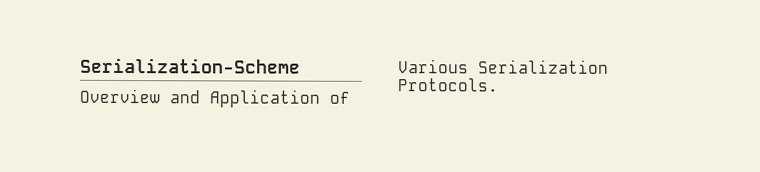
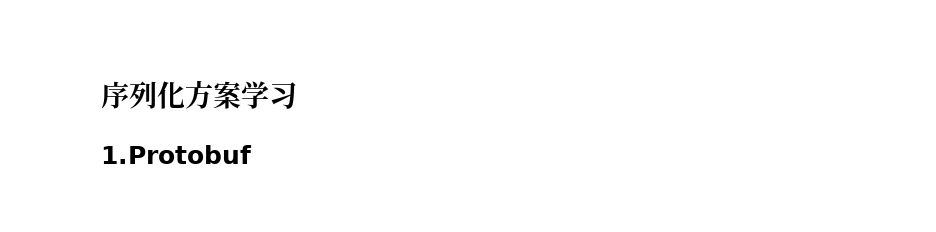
[80,57,301,74] [79,88,350,108] [398,59,609,74] [397,78,499,92] Serialization-Scheme // Overview and Application of Various Serialization Protocols. -> [101,80,297,109] [101,145,252,164] 序列化方案学习 // 1.Protobuf

